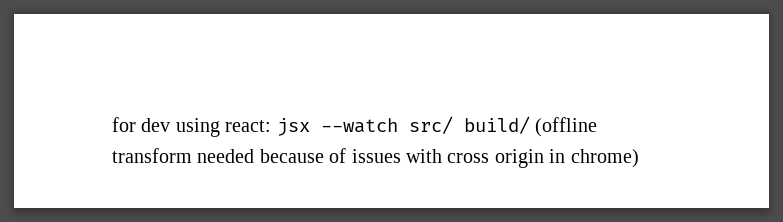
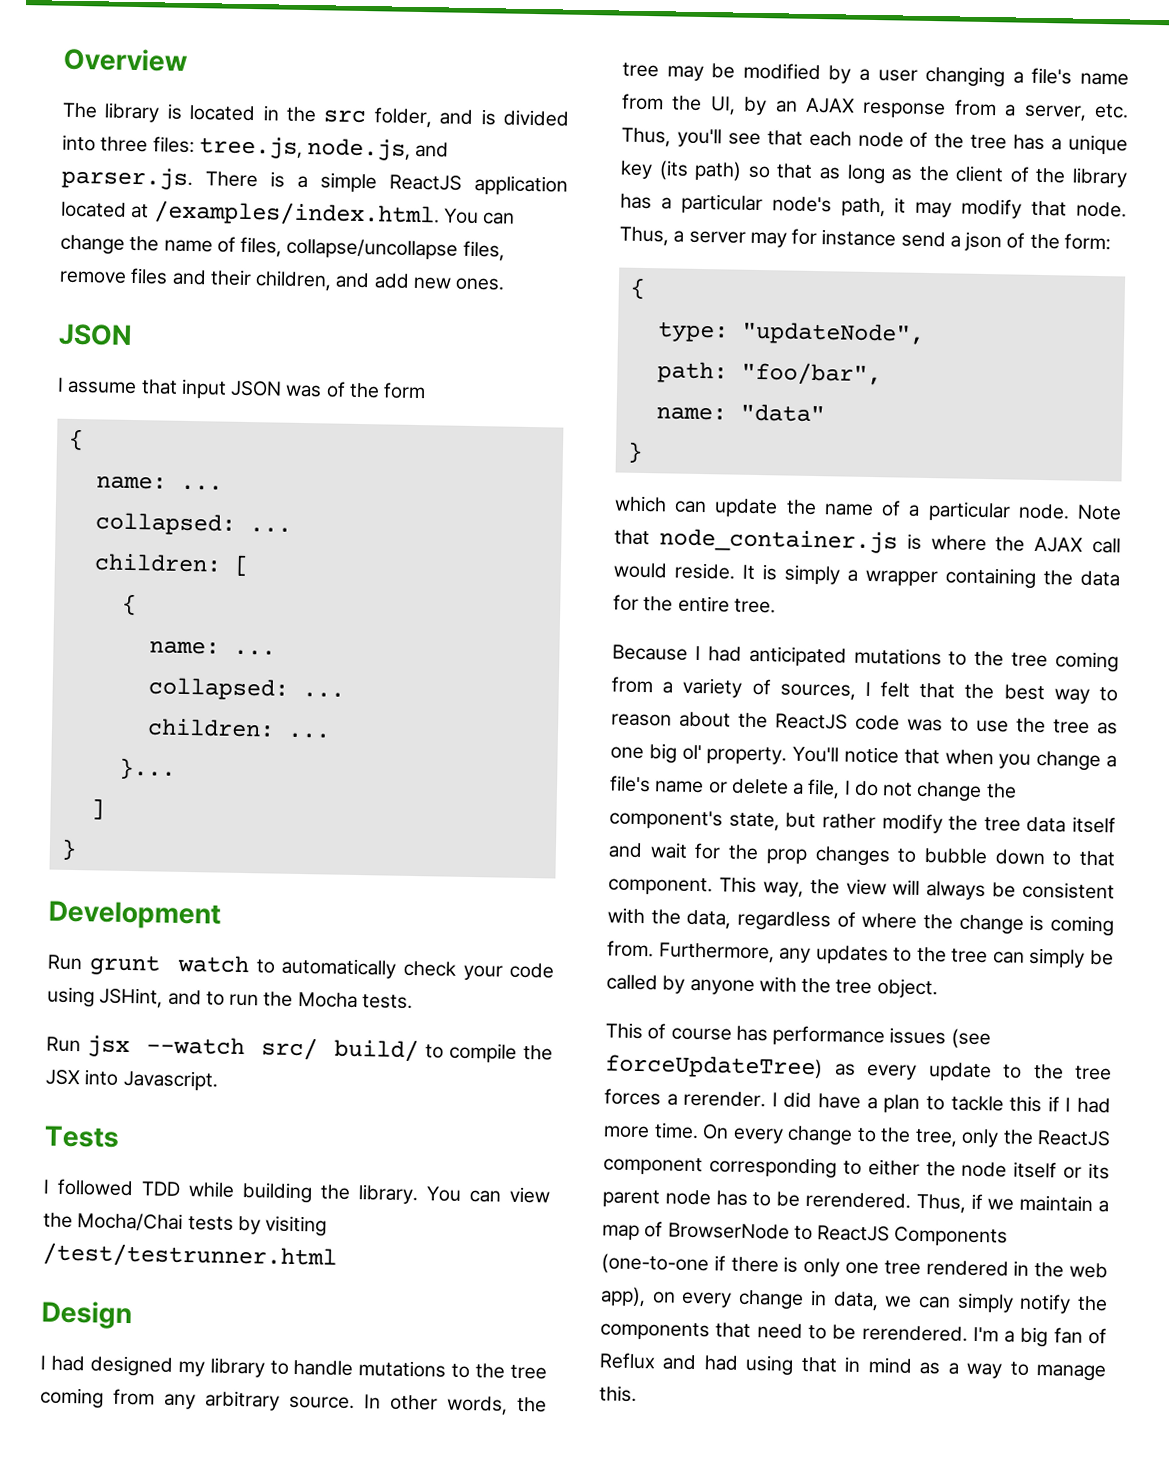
[112,116,597,137] [112,148,639,168] for dev using react: jsx --watch src/ build/ (offline transform needed because of issues with cross origin in chrome) -> [63,47,188,72] [62,102,569,128] [62,134,450,161] [61,166,568,196] [61,200,516,228] [60,234,505,261] [59,267,506,291] [58,323,133,346] [57,377,427,400] [67,428,84,451] [95,475,223,491] [94,512,292,536] [93,553,250,577] [121,593,137,616] [148,640,276,656] [147,677,345,701] [146,718,330,739] [118,757,176,780] [89,798,105,820] [60,838,77,861] [48,900,221,930] [47,954,554,981] [47,986,413,1010] [46,1035,553,1063] [45,1069,218,1091] [44,1125,119,1148] [43,1178,550,1205] [43,1212,328,1237] [42,1242,337,1270] [41,1300,132,1330] [40,1355,547,1380] [40,1387,547,1415] [622,62,1129,88] [622,93,1129,121] [621,127,1128,155] [620,160,1128,188] [620,193,1127,219] [619,226,1111,252] [629,277,646,299] [656,321,925,346] [656,361,882,387] [655,403,825,423] [626,441,643,463] [614,495,1122,522] [614,528,1121,554] [613,562,1120,589] [613,594,776,614] [612,644,1119,673] [611,676,1118,704] [611,711,1118,735] [610,743,1117,772] [609,775,1017,803] [609,809,1116,834] [608,842,1116,867] [608,876,1115,901] [607,907,1114,937] [607,940,1114,968] [606,974,938,999] [605,1022,991,1049] [604,1054,1112,1082] [604,1088,1112,1114] [603,1122,1111,1148] [603,1156,1110,1180] [602,1189,1109,1213] [602,1221,1009,1247] [601,1253,1108,1279] [600,1286,1108,1314] [600,1321,1107,1348] [599,1352,1106,1382] [599,1385,637,1403] Overview // The library is located in the src folder, and is divided into three files: tree.js, node.js, and parser.js. There is a simple ReactJS application located at /examples/index.html. You can change the name of files, collapse/uncollapse files, remove files and their children, and add new ones. // JSON // I assume that input JSON was of the form // { // name: ... // collapsed: ... // children: [ // { // name: ... // collapsed: ... // children: ... // }... // ] // } // Development // Run grunt watch to automatically check your code using JSHint, and to run the Mocha tests. // Run jsx --watch src/ build/ to compile the JSX into Javascript. // Tests // I followed TDD while building the library. You can view the Mocha/Chai tests by visiting /test/testrunner.html // Design // I had designed my library to handle mutations to the tree coming from any arbitrary source. In other words, the tree may be modified by a user changing a file's name from the UI, by an AJAX response from a server, etc. Thus, you'll see that each node of the tree has a unique key (its path) so that as long as the client of the library has a particular node's path, it may modify that node. Thus, a server may for instance send a json of the form: // { // type: "updateNode", // path: "foo/bar", // name: "data" // } // which can update the name of a particular node. Note that node_container.js is where the AJAX call would reside. It is simply a wrapper containing the data for the entire tree. // Because I had anticipated mutations to the tree coming from a variety of sources, I felt that the best way to reason about the ReactJS code was to use the tree as one big ol' property. You'll notice that when you change a file's name or delete a file, I do not change the component's state, but rather modify the tree data itself and wait for the prop changes to bubble down to that component. This way, the view will always be consistent with the data, regardless of where the change is coming from. Furthermore, any updates to the tree can simply be called by anyone with the tree object. // This of course has performance issues (see forceUpdateTree) as every update to the tree forces a rerender. I did have a plan to tackle this if I had more time. On every change to the tree, only the ReactJS component corresponding to either the node itself or its parent node has to be rerendered. Thus, if we maintain a map of BrowserNode to ReactJS Components (one-to-one if there is only one tree rendered in the web app), on every change in data, we can simply notify the components that need to be rerendered. I'm a big fan of Reflux and had using that in mind as a way to manage this.

